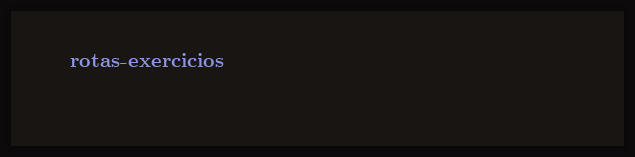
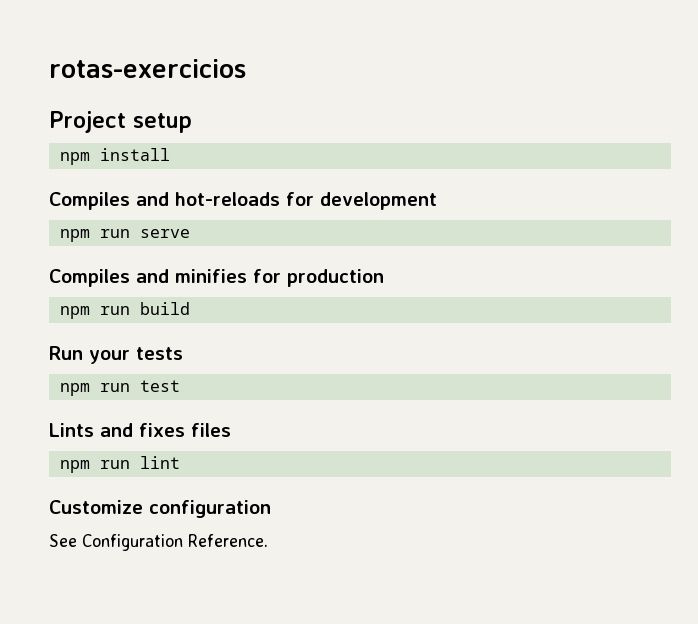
(224, 60) none -> [49,111,192,133] [59,148,170,165] [49,192,437,210] [59,229,190,242] [49,269,384,287] [59,302,190,319] [49,346,183,364] [59,380,180,396] [49,423,231,437] [59,456,180,473] [49,500,271,518] [49,534,268,551] // Project setup // npm install // Compiles and hot-reloads for development // npm run serve // Compiles and minifies for production // npm run build // Run your tests // npm run test // Lints and fixes files // npm run lint // Customize configuration // See Configuration Reference.

